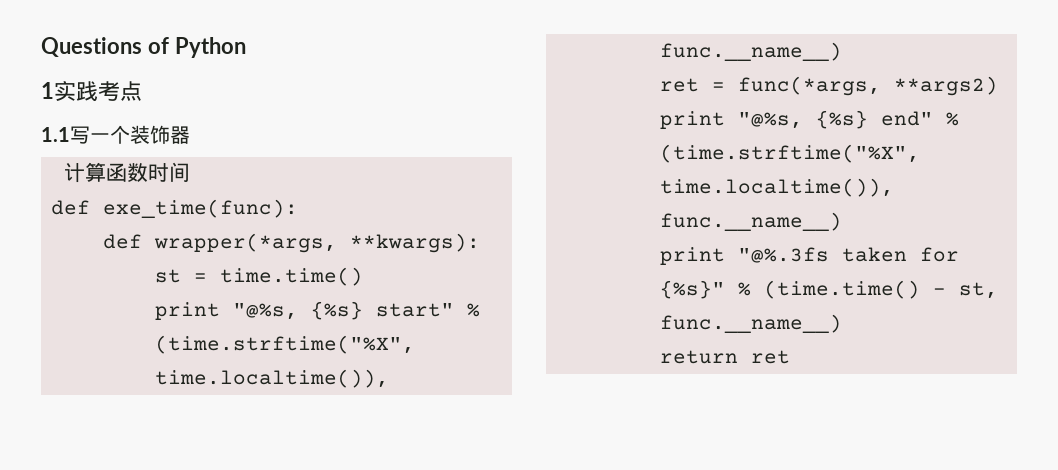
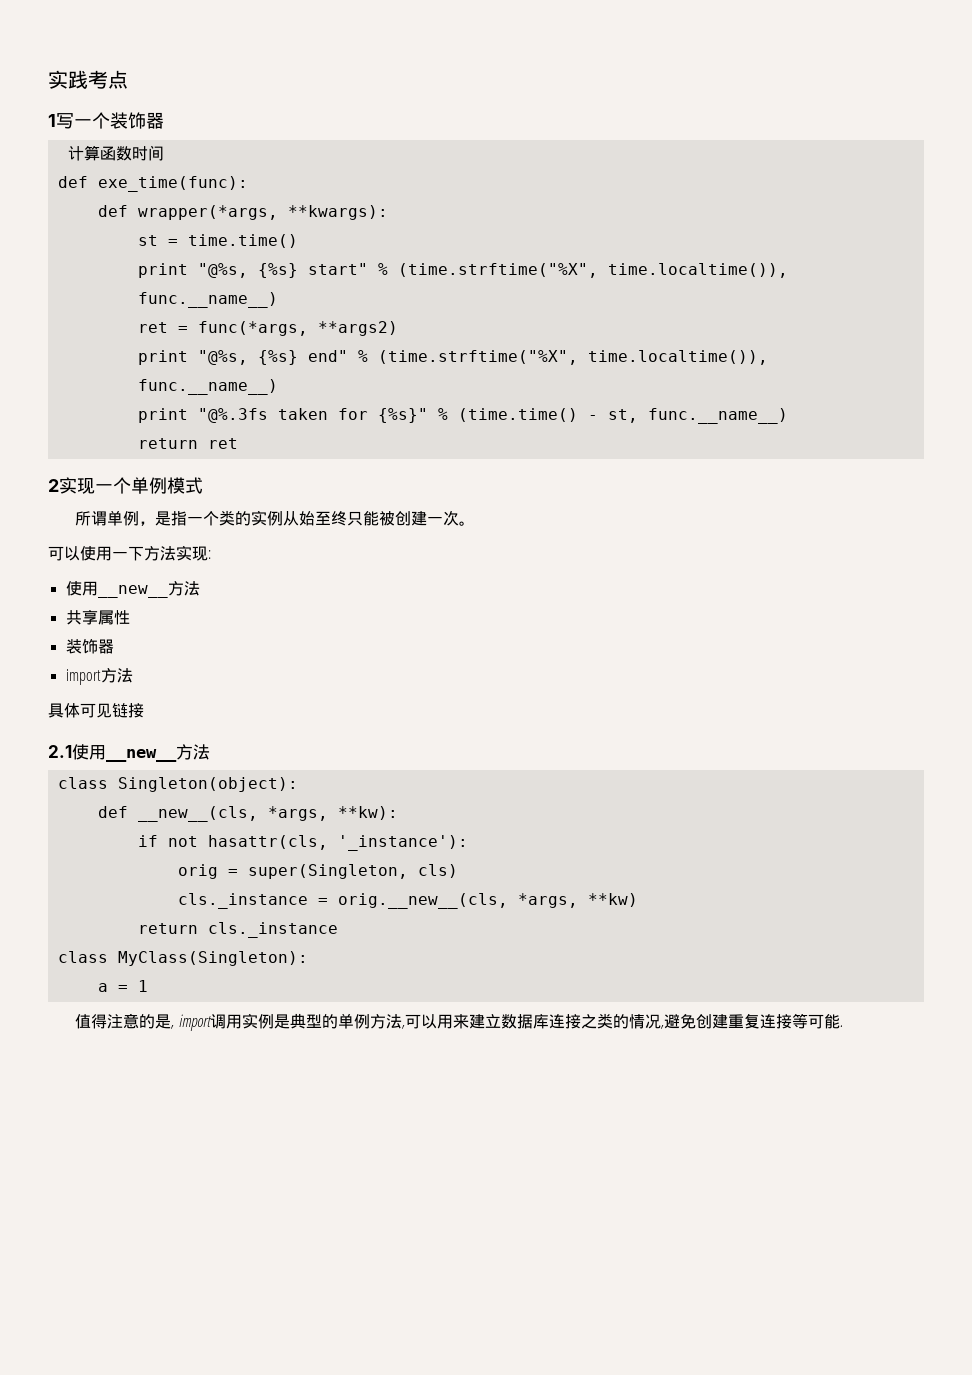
[41,37,246,58] [41,82,54,99] Questions of Python // 1 -> (48, 79) none
[41,127,70,142] 1.1 -> [48,114,56,127] 1
(791, 357) none -> [48,477,203,494] [75,510,476,526] [48,545,211,561] [65,581,200,598] [65,610,130,625] [65,638,114,654] [65,668,133,685] [48,703,144,718] [48,744,210,762] [57,777,298,792] [97,806,398,822] [137,835,468,851] [177,864,458,879] [177,893,638,909] [137,922,338,938] [57,951,308,966] [97,980,148,992] [75,1013,843,1031] // 2实现一个单例模式 // 所谓单例，是指一个类的实例从始至终只能被创建一次。 // 可以使用一下方法实现: // 使用__new__方法 // 共享属性 // 装饰器 // import方法 // 具体可见链接 // 2.1使用__new__方法 // class Singleton(object): // def __new__(cls, *args, **kw): // if not hasattr(cls, '_instance'): // orig = super(Singleton, cls) // cls._instance = orig.__new__(cls, *args, **kw) // return cls._instance // class MyClass(Singleton): // a = 1 // 值得注意的是, import调用实例是典型的单例方法,可以用来建立数据库连接之类的情况,避免创建重复连接等可能.

